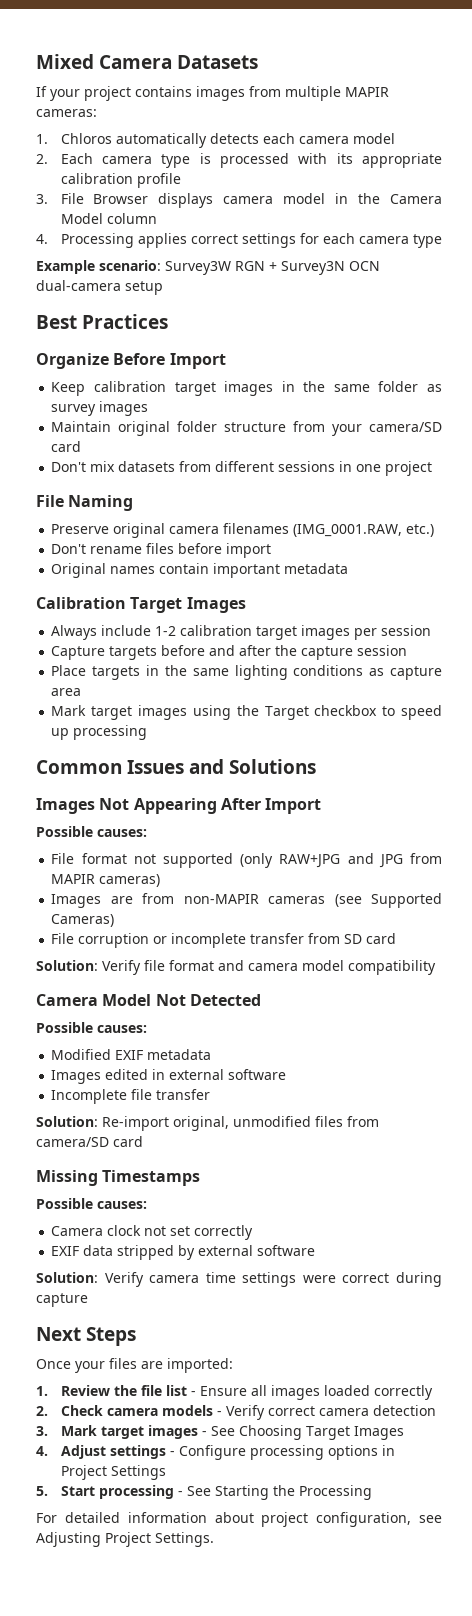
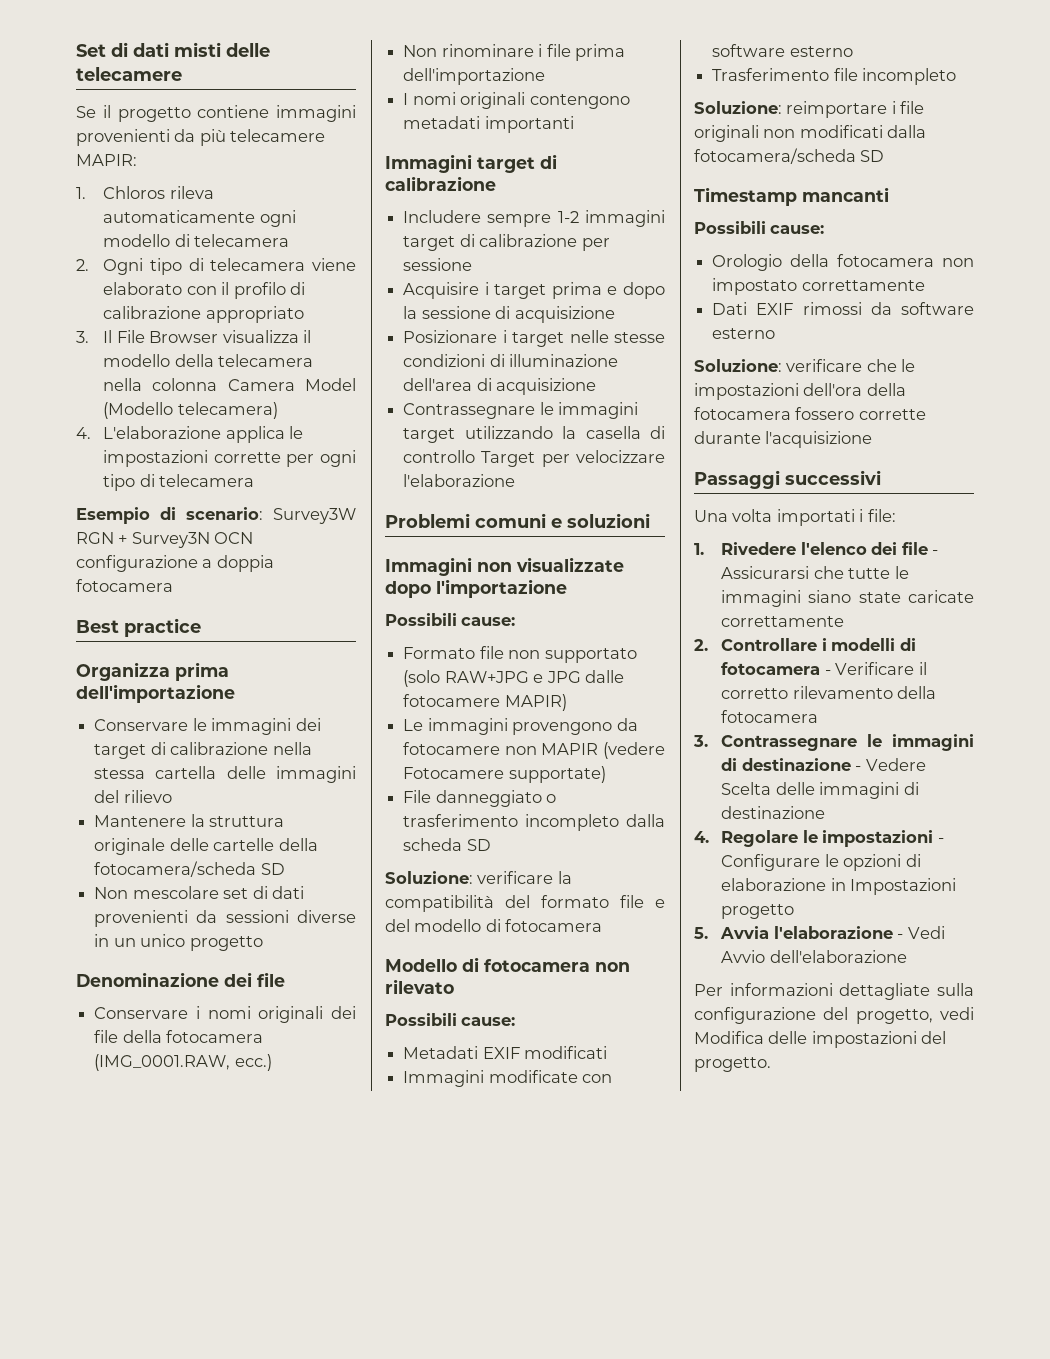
[36,54,259,69] [36,86,389,101] [36,109,97,117] [36,133,395,148] [36,153,442,168] [60,173,181,188] [36,194,48,204] Mixed Camera Datasets // If your project contains images from multiple MAPIR cameras: // 1. Chloros automatically detects each camera model // 2. Each camera type is processed with its appropriate calibration profile // 3. -> [76,42,270,57] [76,67,182,81] [76,105,356,122] [76,129,326,146] [76,154,137,166] [76,186,214,199] [103,210,296,227] [103,234,290,247] [76,258,356,275] [103,282,306,299] [103,306,304,323] [76,330,113,343] Set di dati misti delle telecamere // Se il progetto contiene immagini provenienti da più telecamere MAPIR: // 1. Chloros rileva automaticamente ogni modello di telecamera // 2. Ogni tipo di telecamera viene elaborato con il profilo di calibrazione appropriato // 3. Il
[158,193,443,208] [60,213,157,224] [36,233,442,248] [36,260,95,274] displays camera model in the Camera Model column // 4. Processing applies correct settings for each camera type // Example -> [222,330,312,343] [103,354,314,367] [103,378,356,391] [103,402,278,419] [76,426,304,443] [103,450,356,467] [103,474,255,491] [76,507,176,524] visualizza il modello della telecamera nella colonna Camera Model (Modello telecamera) // 4. L'elaborazione applica le impostazioni corrette per ogni tipo di telecamera // Esempio di
[36,280,163,295] [36,314,169,329] [36,353,226,369] [51,381,442,396] [51,401,149,416] [51,421,442,436] [51,441,82,452] [51,461,433,476] [36,495,134,511] [51,523,435,538] [51,543,272,558] [51,563,349,578] [36,597,246,613] [51,625,432,640] [51,645,408,660] [51,665,442,680] [51,688,82,696] [51,705,442,720] [51,725,148,740] [36,759,317,774] [36,798,322,814] [36,826,147,837] [51,853,442,868] [51,874,161,887] [51,893,442,908] [51,914,115,927] [51,933,397,948] [36,960,436,975] [36,994,261,1006] [36,1022,147,1033] [51,1049,212,1060] [51,1069,287,1084] [51,1089,211,1104] [36,1116,379,1131] [36,1136,143,1147] [36,1170,201,1186] [36,1198,147,1209] [51,1225,254,1240] [51,1245,316,1260] [36,1272,442,1287] [36,1293,88,1307] [36,1327,137,1346] [36,1358,233,1373] [36,1385,433,1400] [36,1405,436,1420] [36,1425,404,1440] [36,1445,395,1460] [60,1465,166,1480] [36,1485,372,1500] [36,1512,442,1527] [36,1532,214,1547] dual-camera setup // Best Practices // Organize Before Import // Keep calibration target images in the same folder as survey images // Maintain original folder structure from your camera/SD card // Don't mix datasets from different sessions in one project // File Naming // Preserve original camera filenames (IMG_0001.RAW, etc.) // Don't rename files before import // Original names contain important metadata // Calibration Target Images // Always include 1-2 calibration target images per session // Capture targets before and after the capture session // Place targets in the same lighting conditions as capture area // Mark target images using the Target checkbox to speed up processing // Common Issues and Solutions // Images Not Appearing After Import // Possible causes: // File format not supported (only RAW+JPG and JPG from MAPIR cameras) // Images are from non-MAPIR cameras (see Supported Cameras) // File corruption or incomplete transfer from SD card // Solution: Verify file format and camera model compatibility // Camera Model Not Detected // Possible causes: // Modified EXIF metadata // Images edited in external software // Incomplete file transfer // Solution: Re-import original, unmodified files from camera/SD card // Missing Timestamps // Possible causes: // Camera clock not set correctly // EXIF data stripped by external software // Solution: Verify camera time settings were correct during capture // Next Steps // Once your files are imported: // 1. Review the file list - Ensure all images loaded correctly // 2. Check camera models - Verify correct camera detection // 3. Mark target images - See Choosing Target Images // 4. Adjust settings - Configure processing options in Project Settings // 5. Start processing - See Starting the Processing // For detailed information about project configuration, see Adjusting Project Settings. -> [76,555,274,572] [76,579,173,592] [76,618,201,637] [76,662,229,681] [76,684,235,703] [94,718,321,735] [94,742,312,759] [94,766,356,783] [94,790,172,803] [94,814,285,827] [94,838,318,855] [94,861,285,877] [94,886,304,899] [94,910,356,927] [94,934,263,951] [76,972,285,987] [94,1006,356,1023] [94,1030,264,1043] [94,1054,272,1071] [403,44,625,61] [403,68,546,85] [403,92,630,109] [403,116,574,133] [385,154,557,173] [385,176,496,191] [403,210,665,227] [403,234,610,251] [403,258,473,271] [403,282,666,299] [403,306,615,323] [403,330,665,347] [403,354,619,367] [403,378,597,395] [403,402,639,419] [403,426,665,443] [403,450,665,467] [403,474,516,487] [385,513,650,528] [385,557,624,576] [385,579,567,598] [385,613,516,626] [403,646,637,663] [403,670,624,687] [403,694,567,711] [403,718,638,735] [403,742,665,759] [403,766,606,783] [403,790,557,807] [403,814,666,831] [403,838,491,851] [385,871,572,884] [385,895,665,912] [385,919,603,932] [385,957,630,972] [385,979,454,994] [385,1013,516,1026] [403,1046,608,1059] [403,1070,613,1087] [712,44,853,57] [712,68,957,85] [694,101,925,118] [694,125,927,142] [694,148,885,164] [694,187,889,206] [694,221,825,234] [712,254,974,271] [712,278,925,295] [712,302,974,315] [712,328,776,339] [694,359,916,372] [694,383,906,400] [694,407,926,420] [694,431,873,448] [694,470,881,489] [694,509,896,526] [694,542,939,555] [721,566,909,579] [721,590,974,607] [721,616,845,627] [694,638,916,651] [721,662,927,675] [721,686,937,699] [721,710,819,723] [693,734,974,751] [721,758,926,771] [721,782,919,799] [721,806,826,819] [694,830,944,847] [721,854,921,871] [721,878,957,895] [721,904,795,919] [694,926,945,939] [721,950,907,963] [694,983,974,1000] [694,1007,974,1024] [694,1031,947,1048] [694,1057,771,1072] configurazione a doppia fotocamera // Best practice // Organizza prima dell'importazione // Conservare le immagini dei target di calibrazione nella stessa cartella delle immagini del rilievo // Mantenere la struttura originale delle cartelle della fotocamera/scheda SD // Non mescolare set di dati provenienti da sessioni diverse in un unico progetto // Denominazione dei file // Conservare i nomi originali dei file della fotocamera (IMG_0001.RAW, ecc.) // Non rinominare i file prima dell'importazione // I nomi originali contengono metadati importanti // Immagini target di calibrazione // Includere sempre 1-2 immagini target di calibrazione per sessione // Acquisire i target prima e dopo la sessione di acquisizione // Posizionare i target nelle stesse condizioni di illuminazione dell'area di acquisizione // Contrassegnare le immagini target utilizzando la casella di controllo Target per velocizzare l'elaborazione // Problemi comuni e soluzioni // Immagini non visualizzate dopo l'importazione // Possibili cause: // Formato file non supportato (solo RAW+JPG e JPG dalle fotocamere MAPIR) // Le immagini provengono da fotocamere non MAPIR (vedere Fotocamere supportate) // File danneggiato o trasferimento incompleto dalla scheda SD // Soluzione: verificare la compatibilità del formato file e del modello di fotocamera // Modello di fotocamera non rilevato // Possibili cause: // Metadati EXIF modificati // Immagini modificate con software esterno // Trasferimento file incompleto // Soluzione: reimportare i file originali non modificati dalla fotocamera/scheda SD // Timestamp mancanti // Possibili cause: // Orologio della fotocamera non impostato correttamente // Dati EXIF rimossi da software esterno // Soluzione: verificare che le impostazioni dell'ora della fotocamera fossero corrette durante l'acquisizione // Passaggi successivi // Una volta importati i file: // 1. Rivedere l'elenco dei file - Assicurarsi che tutte le immagini siano state caricate correttamente // 2. Controllare i modelli di fotocamera - Verificare il corretto rilevamento della fotocamera // 3. Contrassegnare le immagini di destinazione - Vedere Scelta delle immagini di destinazione // 4. Regolare le impostazioni - Configurare le opzioni di elaborazione in Impostazioni progetto // 5. Avvia l'elaborazione - Vedi Avvio dell'elaborazione // Per informazioni dettagliate sulla configurazione del progetto, vedi Modifica delle impostazioni del progetto.

